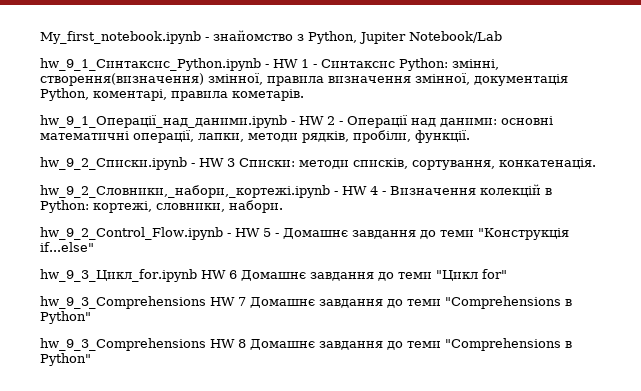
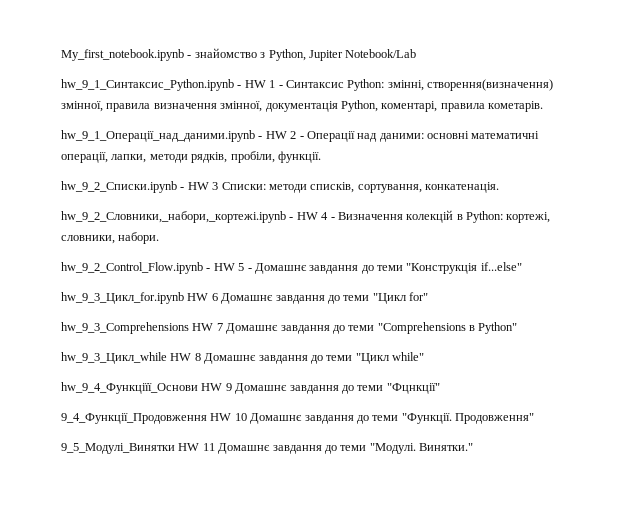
[40,338,206,351] hw_9_3_Comprehensions -> [61,352,167,364] hw_9_3_Цикл_while
[445,338,572,351] [40,353,91,366] "Comprehensions в Python" -> [355,352,424,364] [61,382,440,394] [61,413,534,424] [61,443,473,454] "Цикл while" // hw_9_4_Функціїї_Основи HW 9 Домашнє завдання до теми "Фцнкції" // 9_4_Функції_Продовження HW 10 Домашнє завдання до теми "Функції. Продовження" // 9_5_Модулі_Винятки HW 11 Домашнє завдання до теми "Модулі. Винятки."

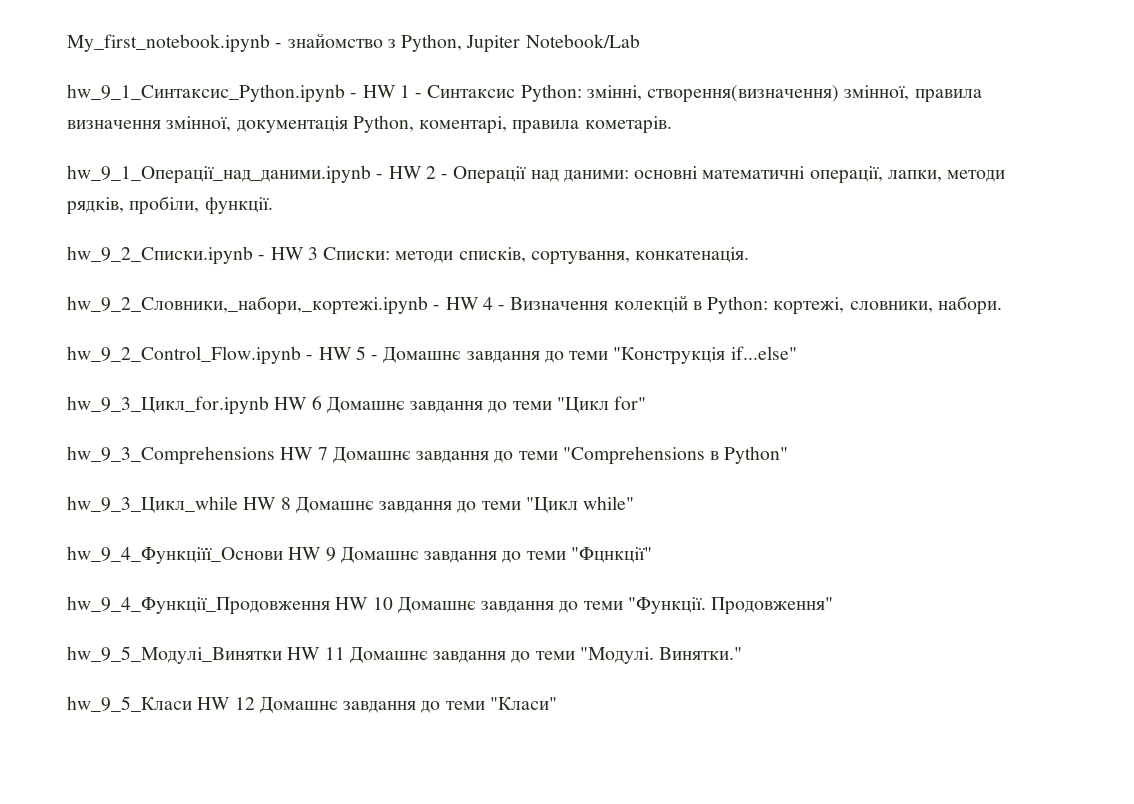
[61,413,207,424] 9_4_Функції_Продовження -> [67,596,330,615] hw_9_4_Функції_Продовження
[61,443,175,454] 9_5_Модулі_Винятки -> [67,646,282,664] hw_9_5_Модулі_Винятки
(473, 447) none -> [67,696,557,713] // hw_9_5_Класи HW 12 Домашнє завдання до теми "Класи"

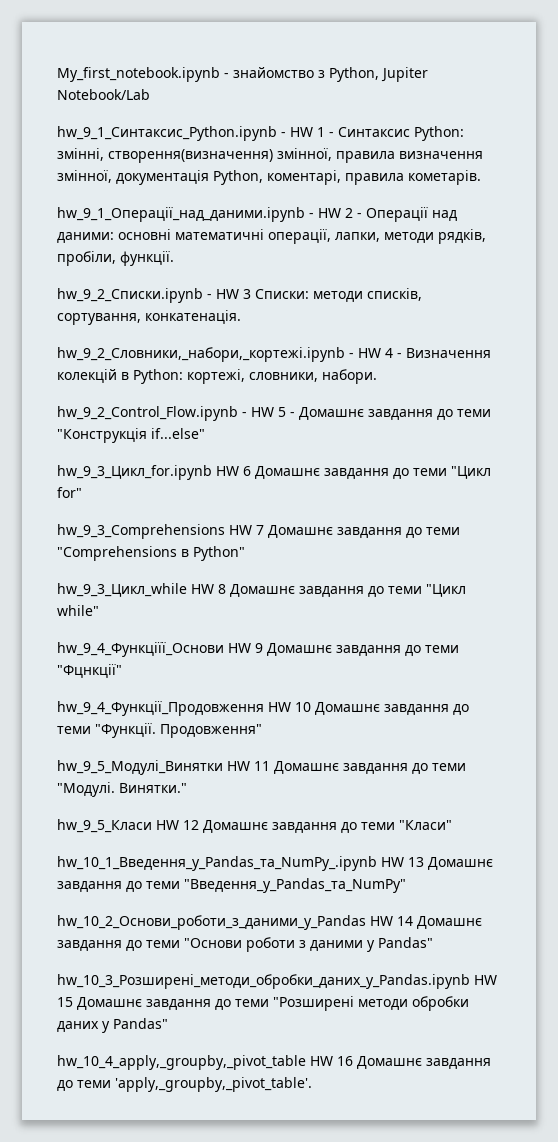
(557, 703) none -> [57,856,493,871] [57,878,406,893] [57,915,482,930] [57,937,433,952] [57,974,497,989] [57,996,469,1011] [57,1018,168,1033] [57,1055,491,1070] [57,1077,312,1092] // hw_10_1_Введення_у_Pandas_та_NumPy_.ipynb HW 13 Домашнє завдання до теми "Введення_у_Pandas_та_NumPy" // hw_10_2_Основи_роботи_з_даними_у_Pandas HW 14 Домашнє завдання до теми "Основи роботи з даними у Pandas" // hw_10_3_Розширені_методи_обробки_даних_у_Pandas.ipynb HW 15 Домашнє завдання до теми "Розширені методи обробки даних у Pandas" // hw_10_4_apply,_groupby,_pivot_table HW 16 Домашнє завдання до теми 'apply,_groupby,_pivot_table'.

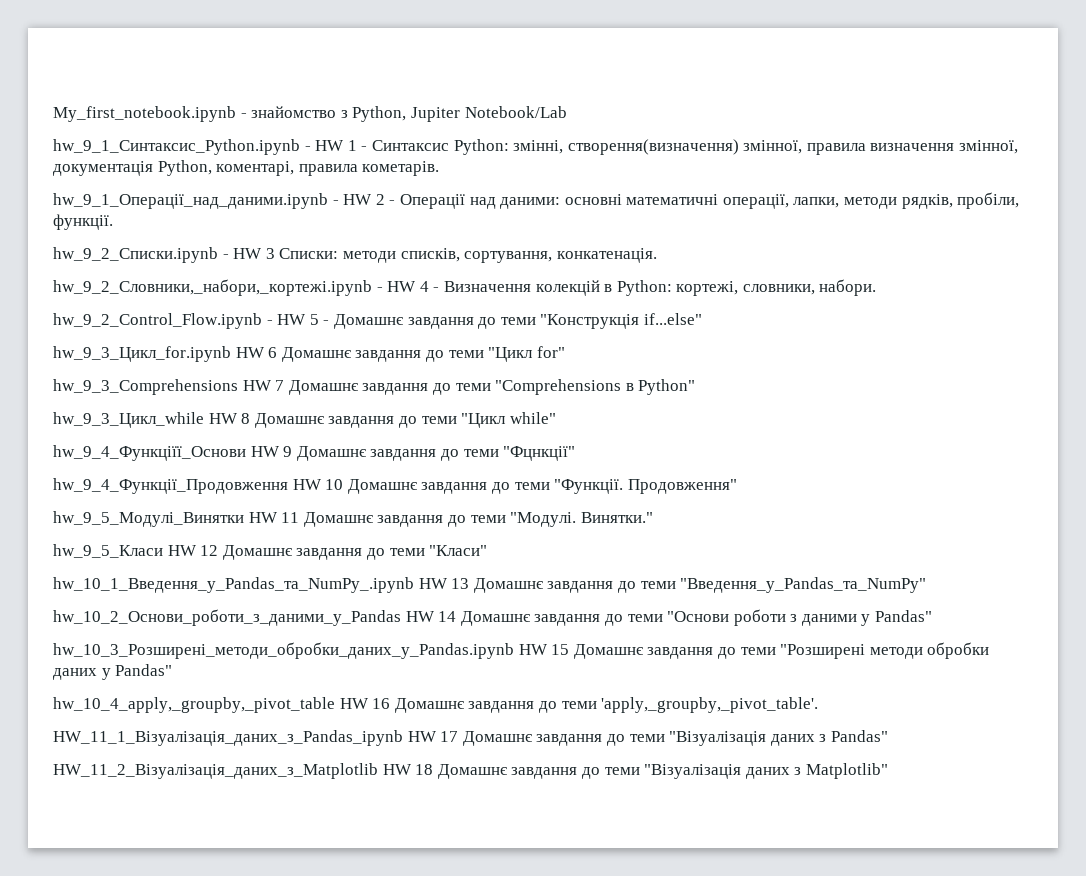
(312, 1084) none -> [53,730,888,746] [53,763,888,779] // HW_11_1_Візуалізація_даних_з_Pandas_ipynb HW 17 Домашнє завдання до теми "Візуалізація даних з Pandas" // HW_11_2_Візуалізація_даних_з_Matplotlib HW 18 Домашнє завдання до теми "Візуалізація даних з Matplotlib"

